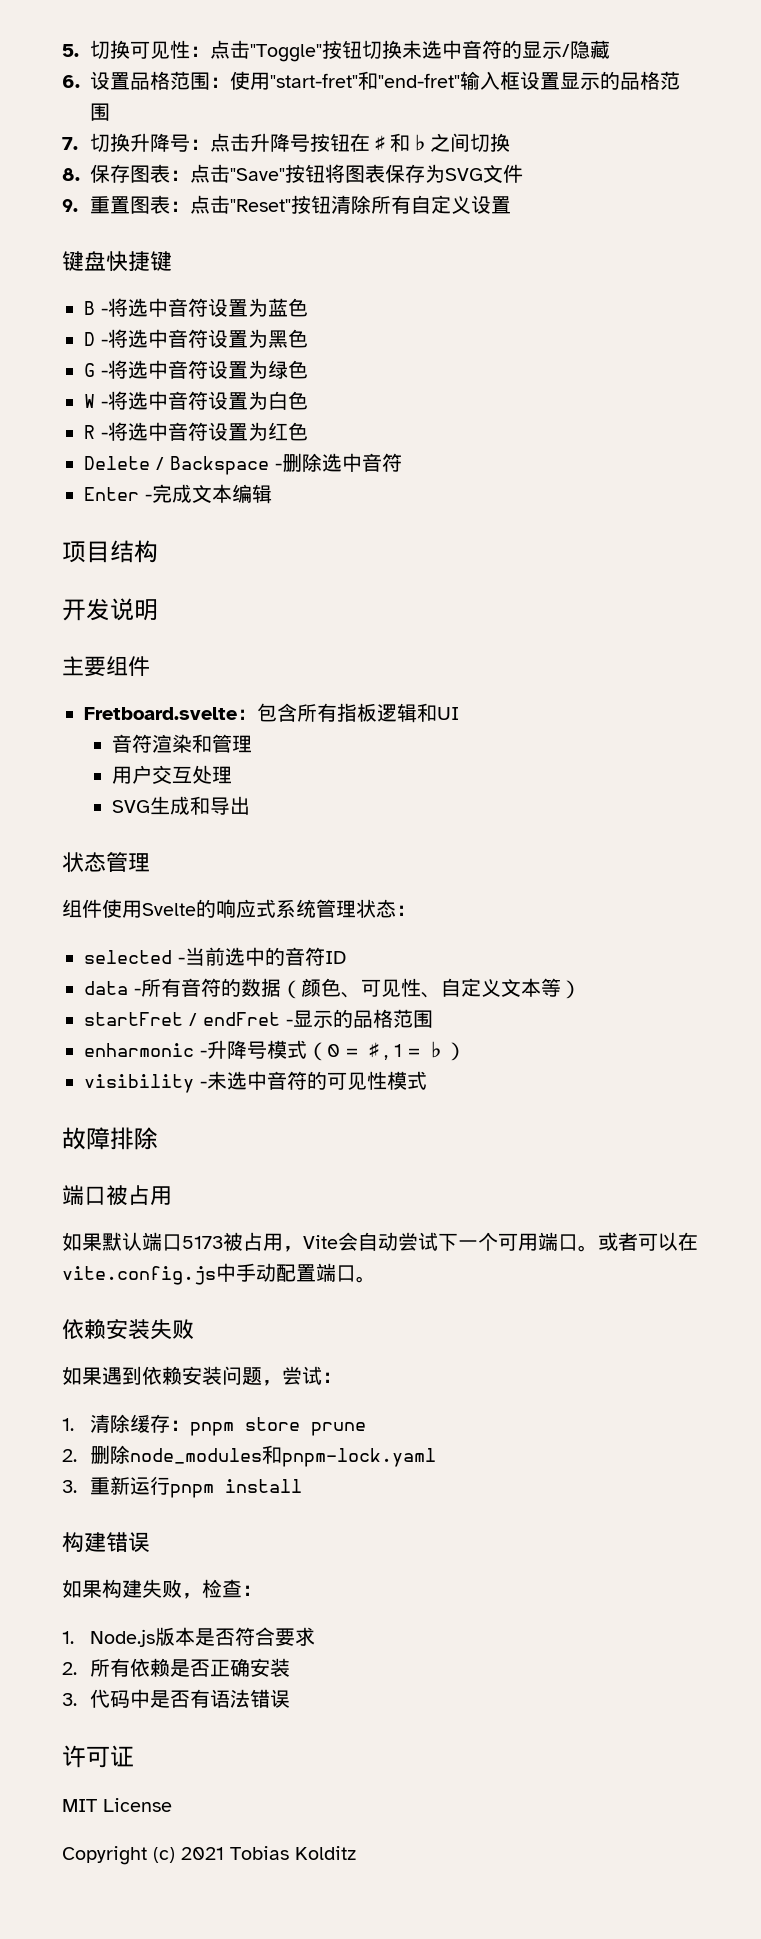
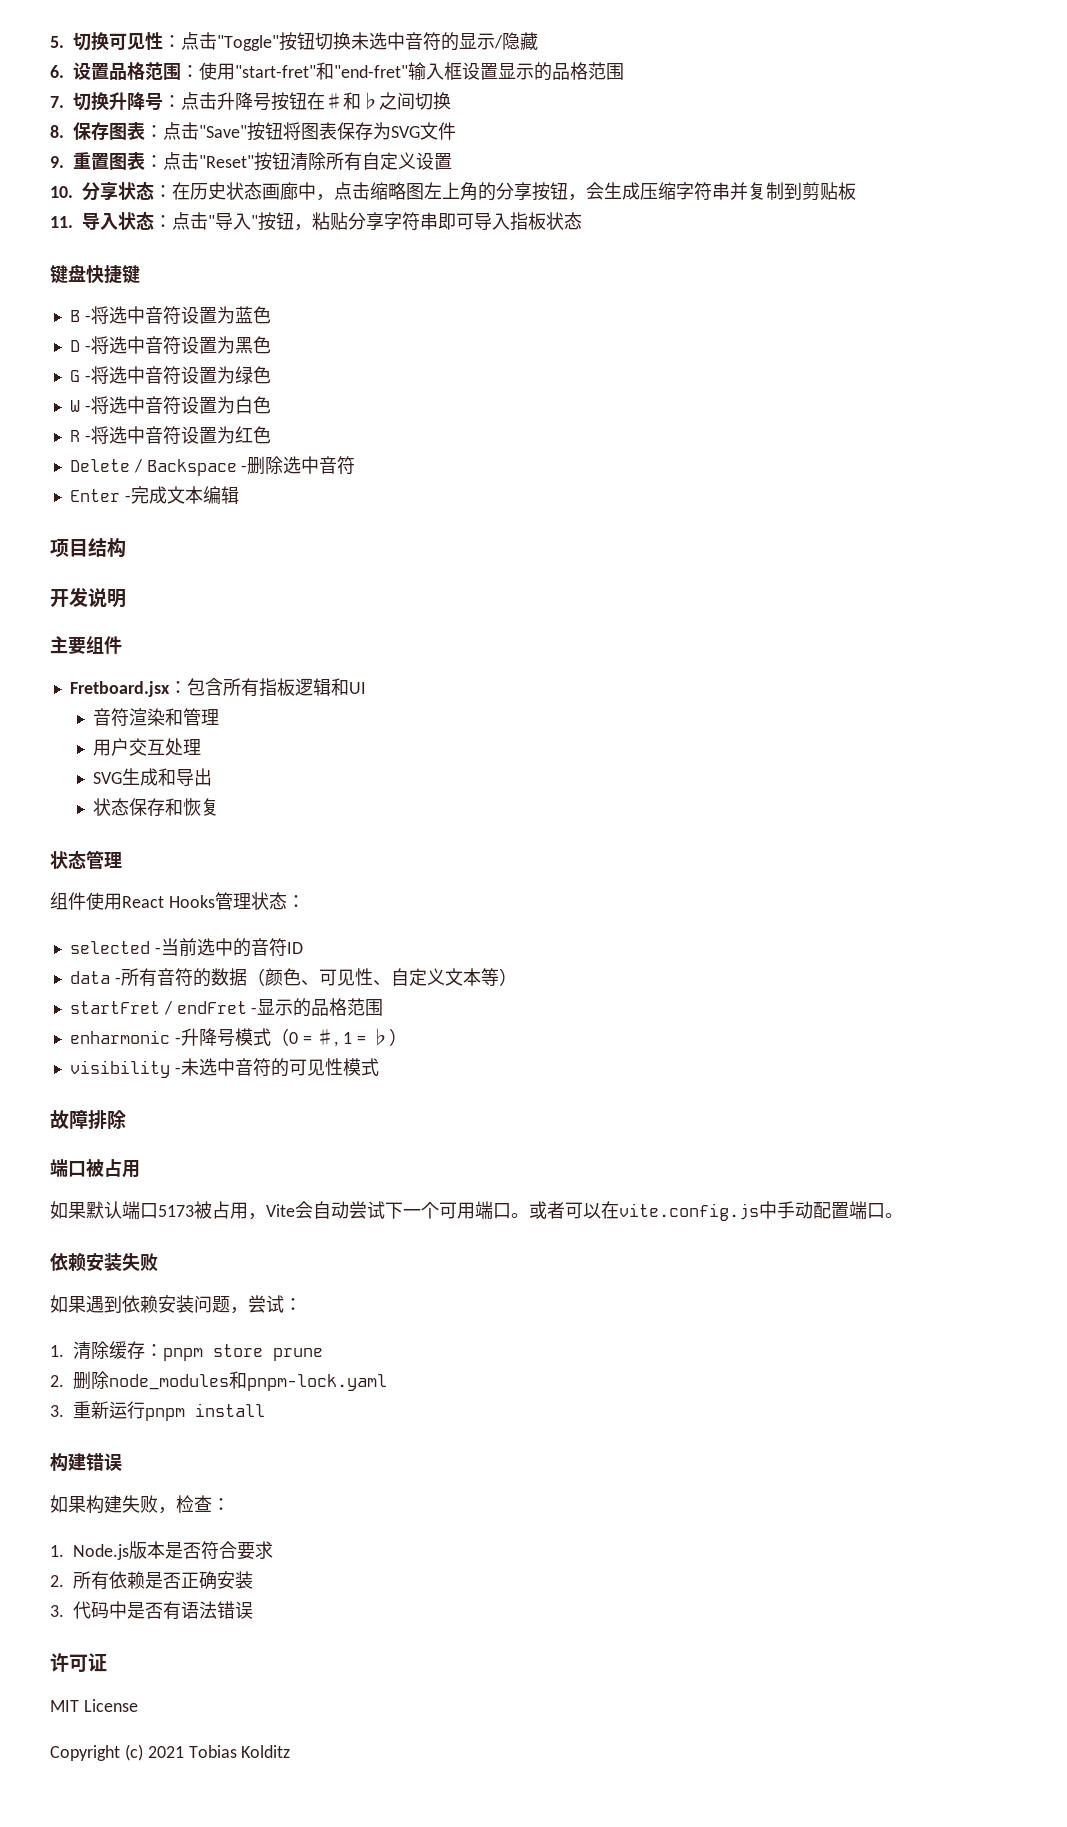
(512, 205) none -> [50,181,856,201] [50,211,582,231] // 10.分享状态：在历史状态画廊中，点击缩略图左上角的分享按钮，会生成压缩字符串并复制到剪贴板 // 11.导入状态：点击"导入"按钮，粘贴分享字符串即可导入指板状态
[84,707,237,720] Fretboard.svelte -> [69,681,170,697] Fretboard.jsx
(251, 805) none -> [92,798,219,816] // 状态保存和恢复
[142,899,316,918] Svelte的响应式系统 -> [122,895,215,908] React Hooks

